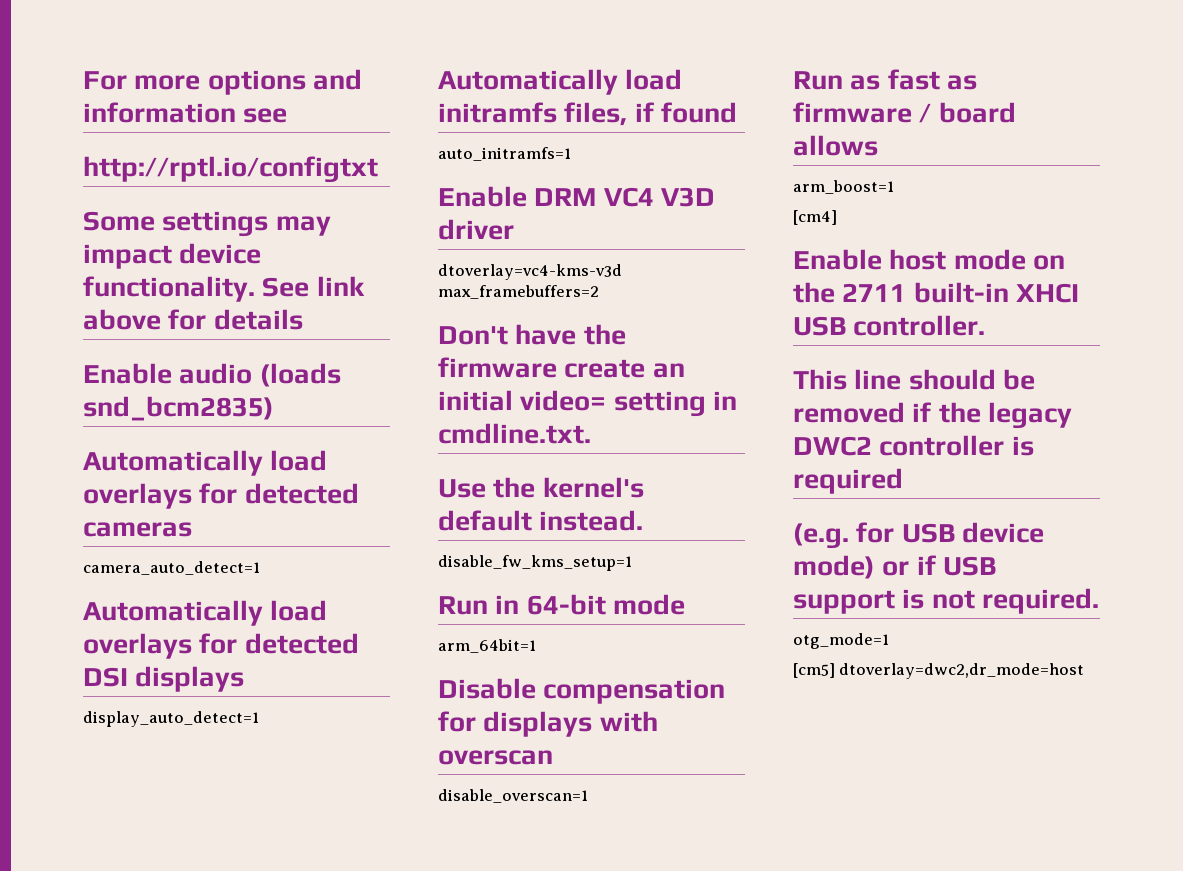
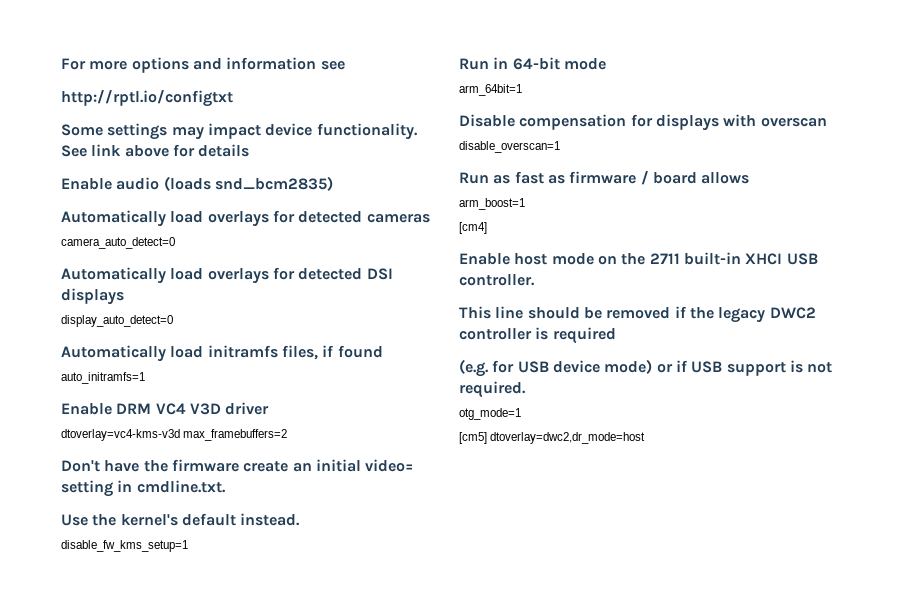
[83,561,260,575] camera_auto_detect=1 -> [61,237,175,249] camera_auto_detect=0
[83,711,259,727] display_auto_detect=1 -> [61,315,173,327] display_auto_detect=0

